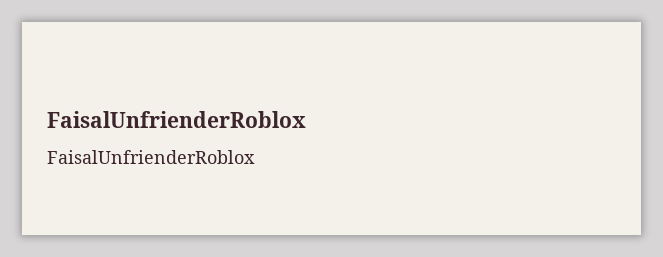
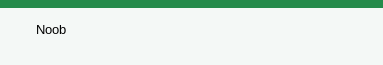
[47,111,306,128] [47,150,255,164] FaisalUnfrienderRoblox // FaisalUnfrienderRoblox -> [36,25,66,34] Noob

